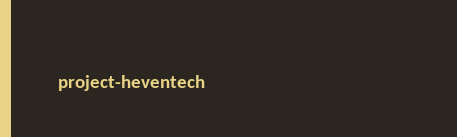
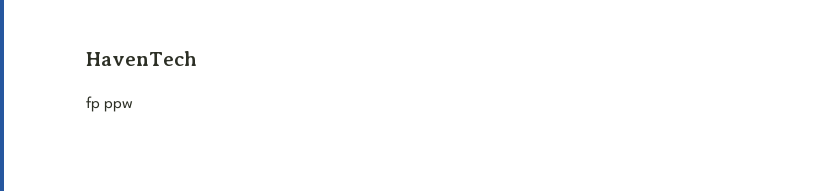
[58,75,205,91] project-heventech -> [86,51,197,66] [86,96,134,112] HavenTech // fp ppw

